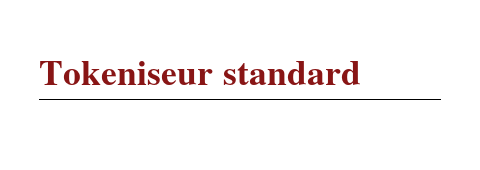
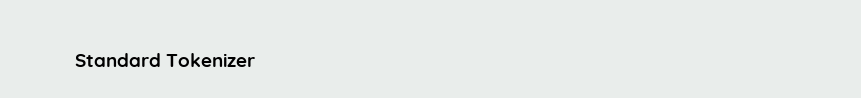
[39,61,361,85] Tokeniseur standard -> [75,53,256,67] Standard Tokenizer

